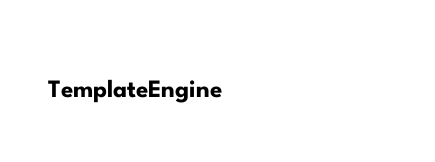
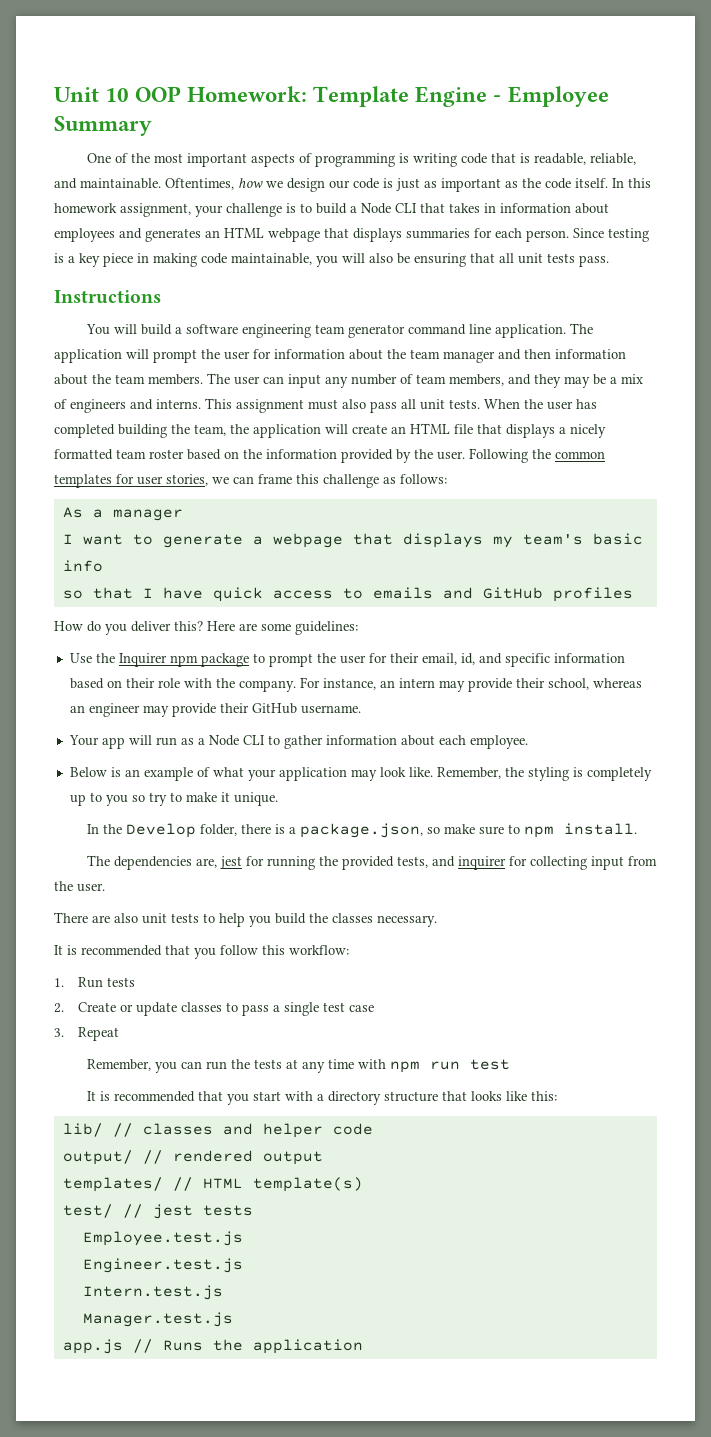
[48,79,222,103] TemplateEngine -> [54,86,609,107] [54,116,152,136] [87,153,637,167] [54,178,651,192] [54,203,609,217] [54,227,649,242] [54,253,609,267] [54,290,161,304] [86,323,594,338] [54,349,626,363] [54,373,643,388] [54,398,597,413] [54,423,606,438] [54,448,605,463] [54,474,447,488] [62,507,183,521] [62,533,643,548] [62,560,103,572] [62,587,633,602] [54,621,358,635] [69,653,625,667] [69,677,642,692] [69,703,361,717] [68,735,528,749] [69,767,652,781] [69,792,278,806] [87,823,638,838] [87,855,658,870] [54,881,105,892] [54,912,437,927] [54,945,349,959] [54,977,136,988] [54,1002,375,1016] [54,1027,120,1041] [87,1059,511,1073] [87,1091,558,1105] [62,1123,373,1138] [62,1150,323,1165] [62,1177,363,1192] [62,1204,253,1219] [82,1231,243,1246] [82,1258,243,1273] [82,1285,223,1300] [82,1312,233,1327] [62,1339,363,1354] Unit 10 OOP Homework: Template Engine - Employee Summary // One of the most important aspects of programming is writing code that is readable, reliable, and maintainable. Oftentimes, how we design our code is just as important as the code itself. In this homework assignment, your challenge is to build a Node CLI that takes in information about employees and generates an HTML webpage that displays summaries for each person. Since testing is a key piece in making code maintainable, you will also be ensuring that all unit tests pass. // Instructions // You will build a software engineering team generator command line application. The application will prompt the user for information about the team manager and then information about the team members. The user can input any number of team members, and they may be a mix of engineers and interns. This assignment must also pass all unit tests. When the user has completed building the team, the application will create an HTML file that displays a nicely formatted team roster based on the information provided by the user. Following the common templates for user stories, we can frame this challenge as follows: // As a manager // I want to generate a webpage that displays my team's basic info // so that I have quick access to emails and GitHub profiles // How do you deliver this? Here are some guidelines: // Use the Inquirer npm package to prompt the user for their email, id, and specific information based on their role with the company. For instance, an intern may provide their school, whereas an engineer may provide their GitHub username. // Your app will run as a Node CLI to gather information about each employee. // Below is an example of what your application may look like. Remember, the styling is completely up to you so try to make it unique. // In the Develop folder, there is a package.json, so make sure to npm install. // The dependencies are, jest for running the provided tests, and inquirer for collecting input from the user. // There are also unit tests to help you build the classes necessary. // It is recommended that you follow this workflow: // 1. Run tests // 2. Create or update classes to pass a single test case // 3. Repeat // Remember, you can run the tests at any time with npm run test // It is recommended that you start with a directory structure that looks like this: // lib/ // classes and helper code // output/ // rendered output // templates/ // HTML template(s) // test/ // jest tests // Employee.test.js // Engineer.test.js // Intern.test.js // Manager.test.js // app.js // Runs the application

